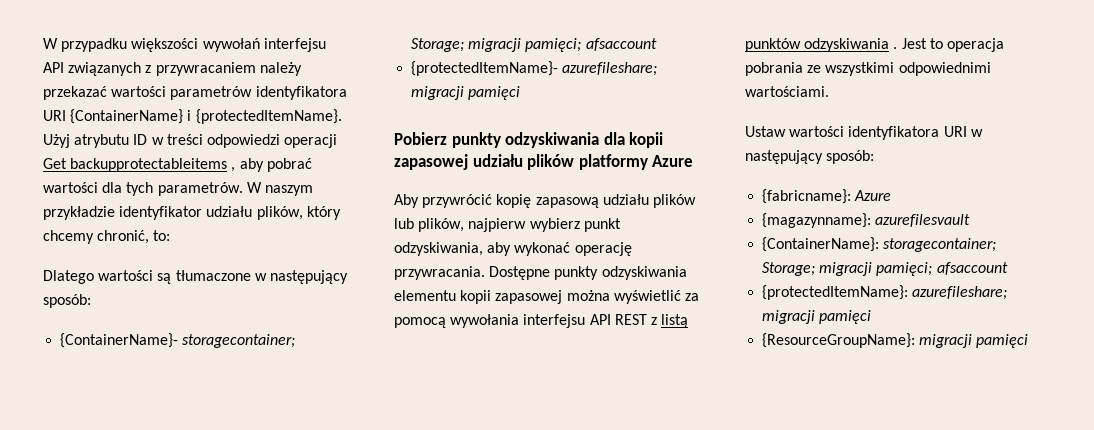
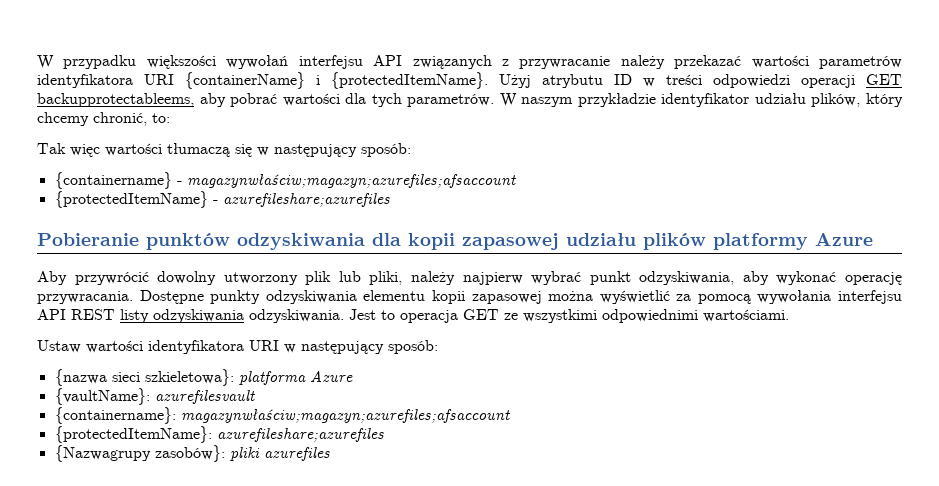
[155,62,256,76] przywracaniem -> [519,56,611,69] przywracanie
[70,109,184,124] {ContainerName} -> [185,72,305,89] {containerName}
[43,158,236,172] Get backupprotectableitems , -> [866,74,902,85] [37,93,194,107] GET backupprotectableems,
[43,270,348,284] [43,294,91,308] [60,333,296,348] [411,38,657,52] [411,61,658,76] [411,86,521,100] [394,132,501,148] Dlatego wartości są tłumaczone w następujący sposób: // {ContainerName}- storagecontainer; Storage; migracji pamięci; afsaccount // {protectedItemName}- azurefileshare; migracji pamięci // Pobierz punkty -> [37,143,411,157] [54,172,516,189] [54,191,390,208] [37,233,230,250] Tak więc wartości tłumaczą się w następujący sposób: // {containername} - magazynwłaściw;magazyn;azurefiles;afsaccount // {protectedItemName} - azurefileshare;azurefiles // Pobieranie punktów
[496,194,696,208] [394,218,580,232] kopię zapasową udziału plików lub plików, najpierw wybierz -> [157,271,582,285] dowolny utworzony plik lub pliki, należy najpierw wybrać
[650,314,689,328] [745,38,898,52] z listą punktów odzyskiwania . -> [120,309,344,323] listy odzyskiwania odzyskiwania.
[745,62,803,76] pobrania -> [463,309,499,320] GET
[762,189,892,204] [762,213,872,228] {fabricname}: Azure // {magazynname}: -> [54,369,353,386] [54,388,150,405] {nazwa sieci szkieletowa}: platforma Azure // {vaultName}:
[762,237,997,252] [762,262,1008,276] [762,285,1008,300] [762,310,872,324] [762,333,1029,348] {ContainerName}: storagecontainer; Storage; migracji pamięci; afsaccount // {protectedItemName}: azurefileshare; migracji pamięci // {ResourceGroupName}: migracji pamięci -> [54,407,510,424] [54,426,384,443] [54,445,330,462] {containername}: magazynwłaściw;magazyn;azurefiles;afsaccount // {protectedItemName}: azurefileshare;azurefiles // {Nazwagrupy zasobów}: pliki azurefiles

